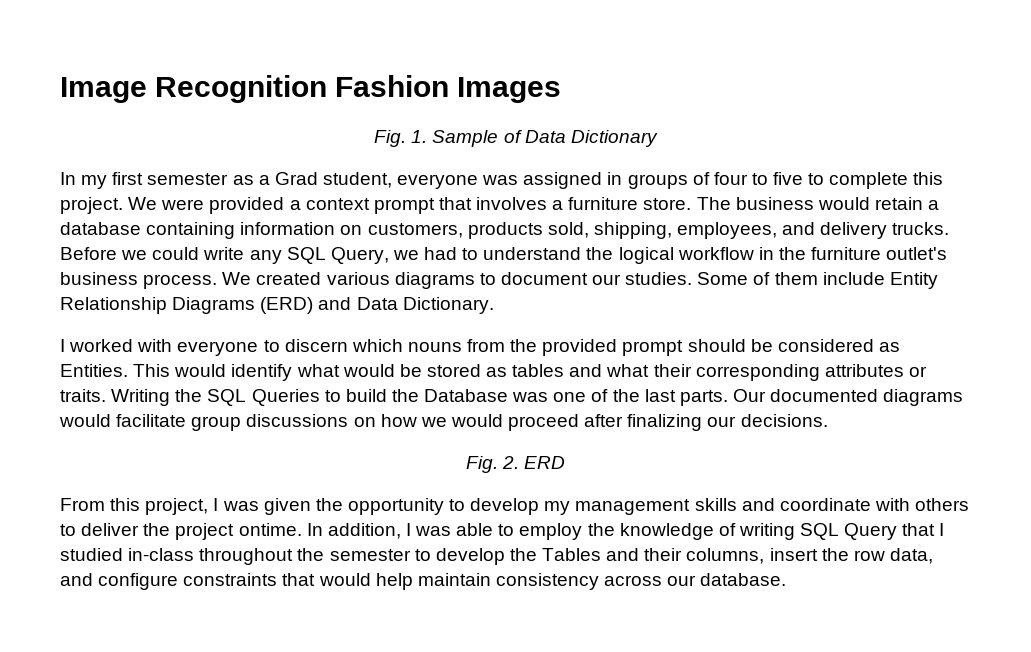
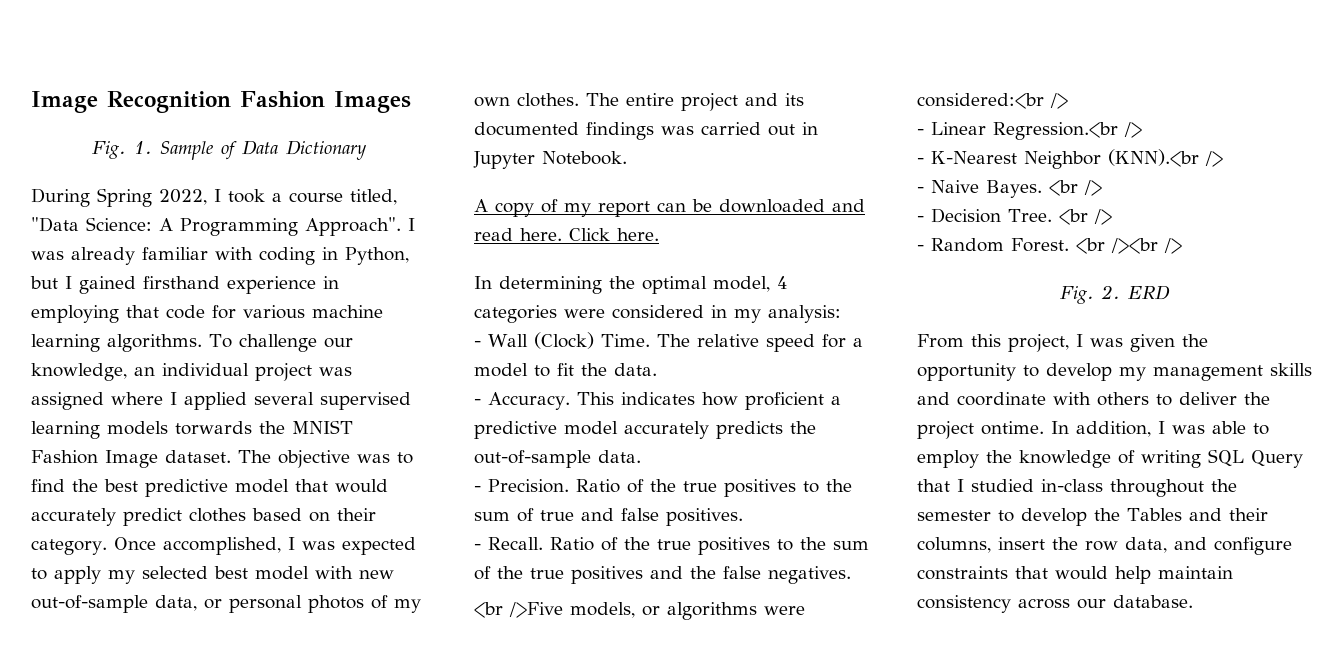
[60,172,944,189] [60,197,940,214] [60,222,950,239] [60,247,948,264] [60,272,938,289] [60,297,494,314] [60,339,900,356] [60,364,927,381] [60,389,964,406] [59,414,828,431] In my first semester as a Grad student, everyone was assigned in groups of four to five to complete this project. We were provided a context prompt that involves a furniture store. The business would retain a database containing information on customers, products sold, shipping, employees, and delivery trucks. Before we could write any SQL Query, we had to understand the logical workflow in the furniture outlet's business process. We created various diagrams to document our studies. Some of them include Entity Relationship Diagrams (ERD) and Data Dictionary. // I worked with everyone to discern which nouns from the provided prompt should be considered as Entities. This would identify what would be stored as tables and what their corresponding attributes or traits. Writing the SQL Queries to build the Database was one of the last parts. Our documented diagrams would facilitate group discussions on how we would proceed after finalizing our decisions. -> [31,188,397,207] [31,217,415,236] [31,247,409,265] [30,276,339,294] [31,305,383,323] [31,334,353,352] [31,363,352,381] [31,392,411,410] [31,420,353,439] [31,450,413,468] [31,479,388,497] [31,508,376,526] [31,537,416,555] [31,566,394,584] [31,595,421,613] [474,93,804,111] [474,122,818,140] [473,151,627,169] [474,199,865,217] [474,228,659,241] [474,276,787,294] [474,305,841,323] [474,332,863,352] [474,363,657,377] [474,392,841,410] [474,421,816,439] [474,450,641,468] [474,479,852,497] [474,508,743,526] [474,537,869,555] [474,566,851,584] [474,602,805,620] [917,93,1068,109] [917,122,1142,140] [917,149,1223,169] [917,180,1102,198] [917,208,1112,225] [917,238,1182,254] During Spring 2022, I took a course titled, "Data Science: A Programming Approach". I was already familiar with coding in Python, but I gained firsthand experience in employing that code for various machine learning algorithms. To challenge our knowledge, an individual project was assigned where I applied several supervised learning models torwards the MNIST Fashion Image dataset. The objective was to find the best predictive model that would accurately predict clothes based on their category. Once accomplished, I was expected to apply my selected best model with new out-of-sample data, or personal photos of my own clothes. The entire project and its documented findings was carried out in Jupyter Notebook. // A copy of my report can be downloaded and read here. Click here. // In determining the optimal model, 4 categories were considered in my analysis: // - Wall (Clock) Time. The relative speed for a model to fit the data. // - Accuracy. This indicates how proficient a predictive model accurately predicts the out-of-sample data. // - Precision. Ratio of the true positives to the sum of true and false positives. // - Recall. Ratio of the true positives to the sum of the true positives and the false negatives. // <br />Five models, or algorithms were considered:<br /> // - Linear Regression.<br /> // - K-Nearest Neighbor (KNN).<br /> // - Naive Bayes. <br /> // - Decision Tree. <br /> // - Random Forest. <br /><br />

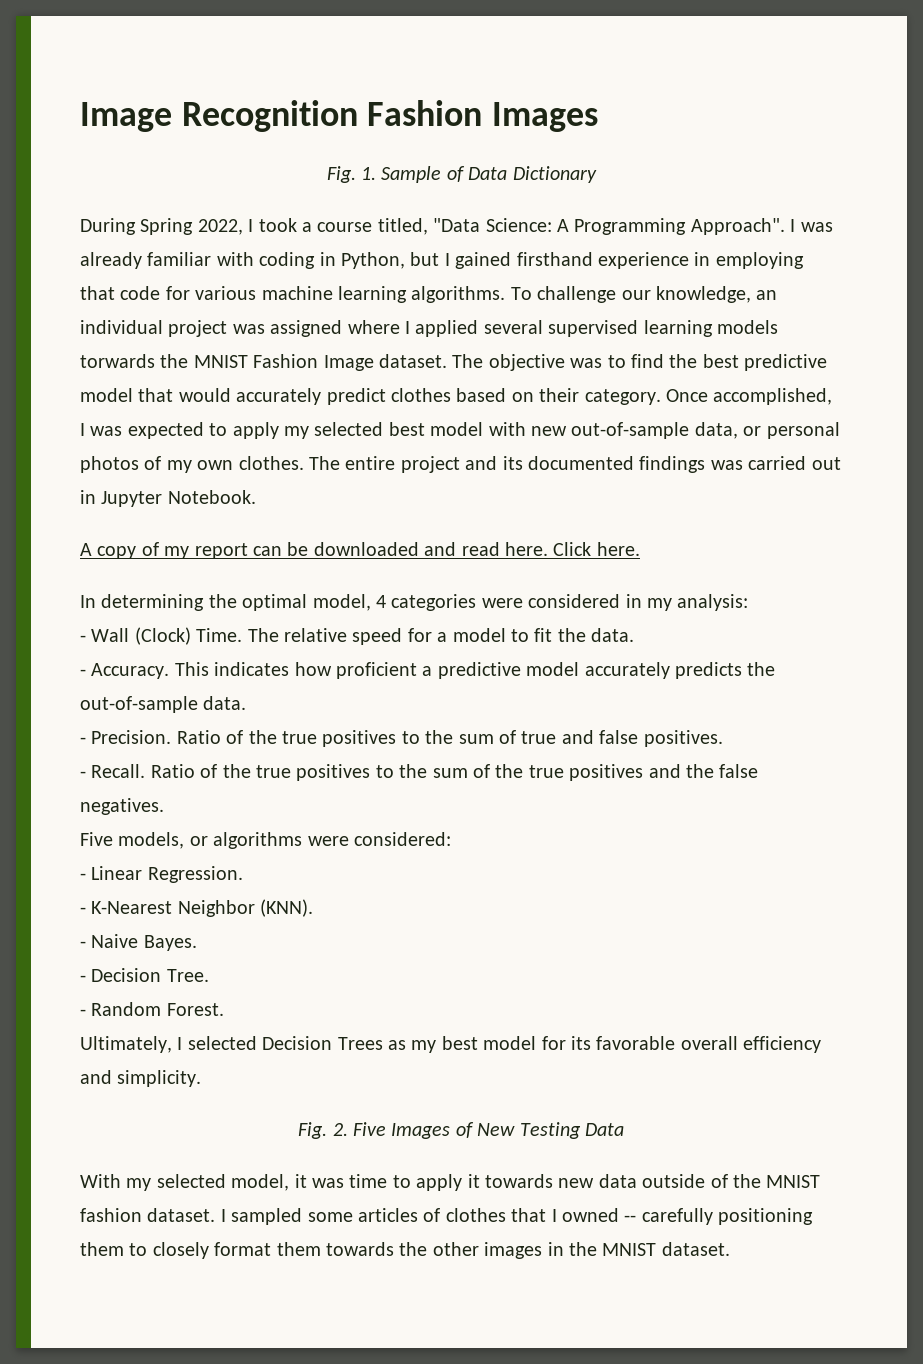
[474,602,563,618] <br />Five -> [80,832,113,846] Five
[917,93,1068,109] considered:<br /> -> [354,832,451,846] considered:
[993,122,1142,140] Regression.<br /> -> [147,866,243,883] Regression.
[1108,149,1223,167] (KNN).<br /> -> [260,899,314,917] (KNN).
[1049,180,1102,196] <br /> -> (197, 943) none
[1058,209,1112,225] <br /> -> (209, 975) none
[1076,238,1182,254] [1060,285,1170,304] [917,334,1208,352] [917,363,1312,381] [917,392,1270,406] [917,421,1269,439] [917,449,1303,468] [917,479,1237,497] [917,508,1268,526] [917,537,1292,555] [917,566,1233,584] [917,595,1193,613] <br /><br /> // Fig. 2. ERD // From this project, I was given the opportunity to develop my management skills and coordinate with others to deliver the project ontime. In addition, I was able to employ the knowledge of writing SQL Query that I studied in-class throughout the semester to develop the Tables and their columns, insert the row data, and configure constraints that would help maintain consistency across our database. -> [80,1036,822,1053] [80,1070,202,1087] [298,1122,624,1139] [80,1174,821,1191] [80,1208,814,1225] [80,1242,730,1259] // Ultimately, I selected Decision Trees as my best model for its favorable overall efficiency and simplicity. // Fig. 2. Five Images of New Testing Data // With my selected model, it was time to apply it towards new data outside of the MNIST fashion dataset. I sampled some articles of clothes that I owned -- carefully positioning them to closely format them towards the other images in the MNIST dataset.

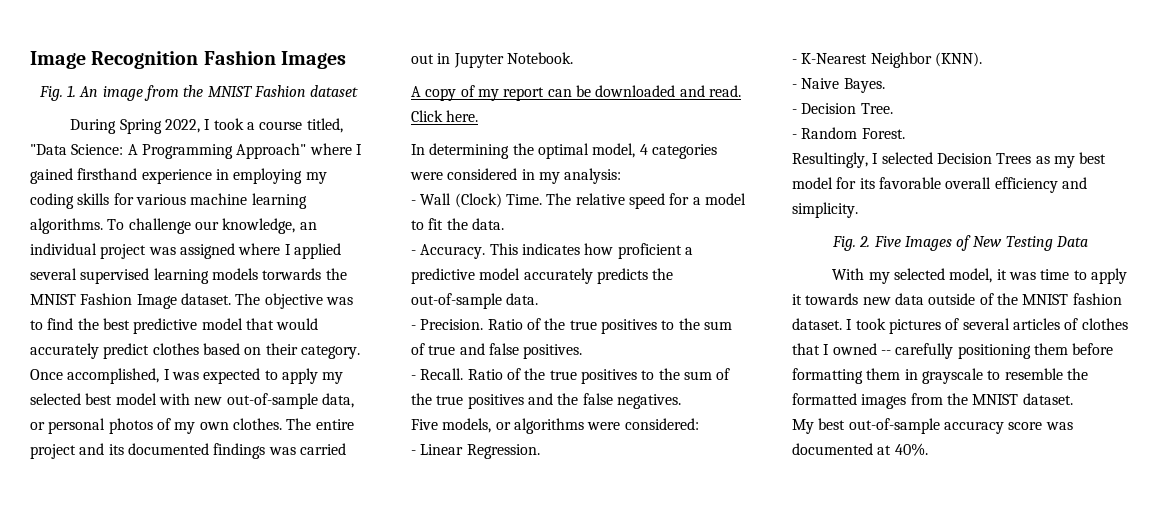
[381,166,597,183] Sample of Data Dictionary -> [79,85,359,101] An image from the MNIST Fashion dataset
[690,218,833,235] [80,252,440,269] Approach". I was already familiar with coding in Python, but -> [236,143,352,159] Approach" where
[80,286,161,300] that code -> [305,172,327,184] [30,193,110,209] my coding skills
[461,542,548,556] read here. -> [708,85,741,97] read.
[80,1036,172,1053] Ultimately, -> [792,152,868,168] Resultingly,
[231,1208,353,1225] sampled some -> [855,318,1010,334] took pictures of several
[129,1242,730,1259] to closely format them towards the other images in the MNIST dataset. -> [1072,343,1114,355] [792,368,1088,384] [792,393,1073,409] [792,418,1073,434] [792,443,928,456] before formatting them in grayscale to resemble the formatted images from the MNIST dataset. // My best out-of-sample accuracy score was documented at 40%.

